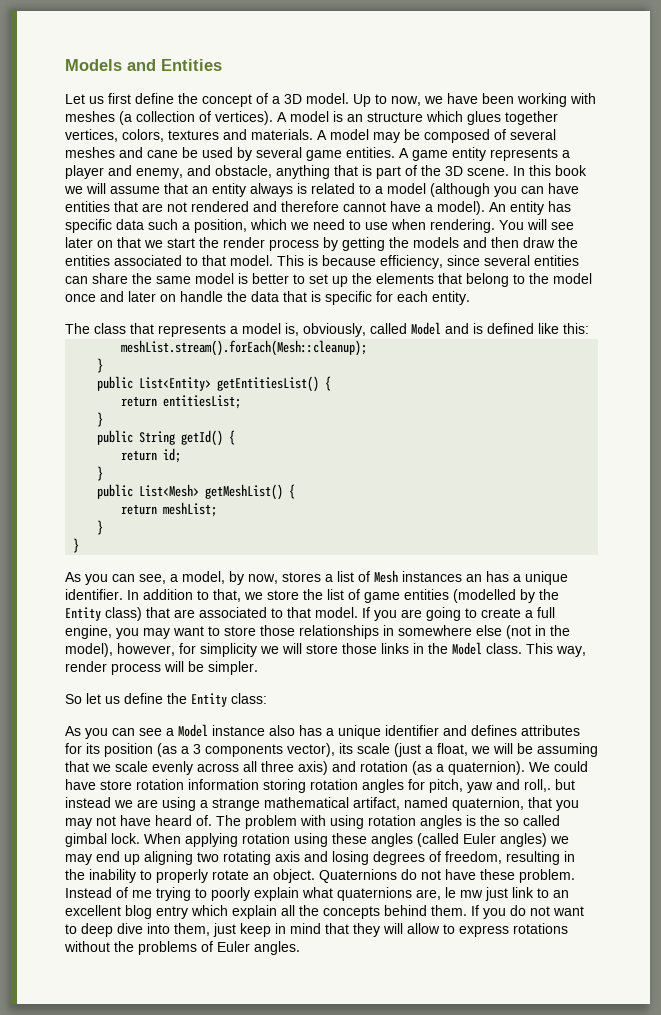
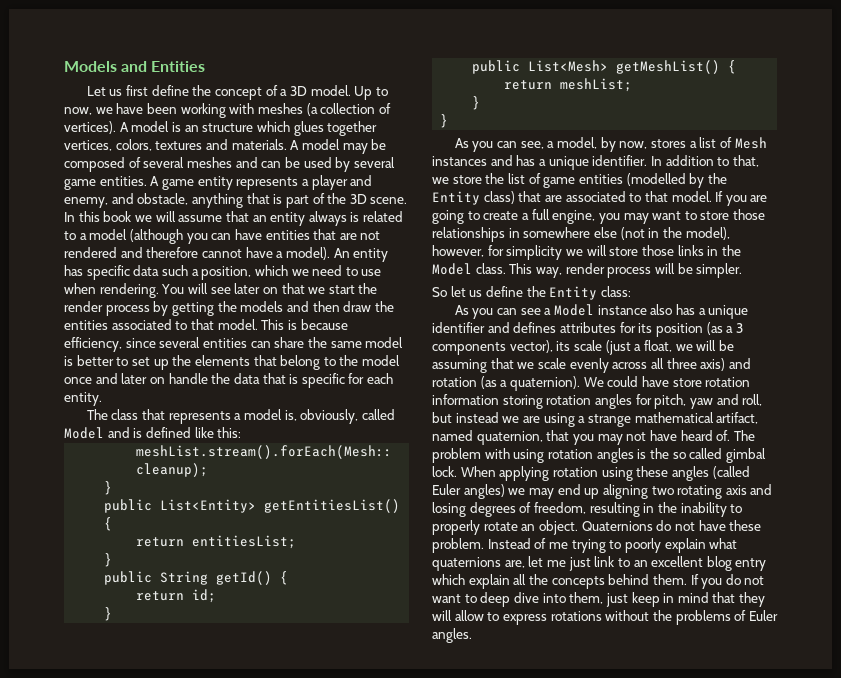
[147,150,178,158] cane -> [261,161,282,168] can
[466,574,482,582] an -> [490,155,513,166] and
[524,779,551,792] roll,. -> [742,394,763,406] roll,
[445,887,483,898] le mw -> [528,556,566,567] let me

